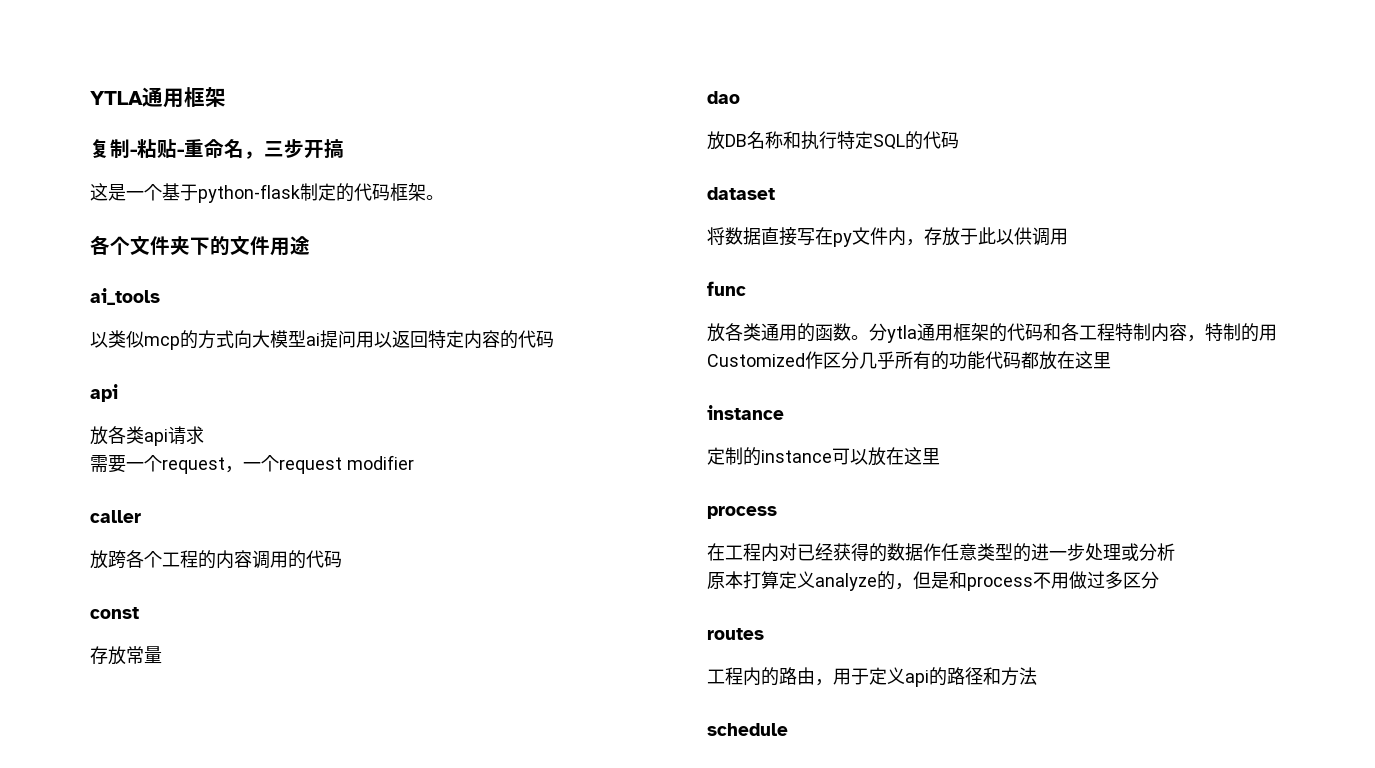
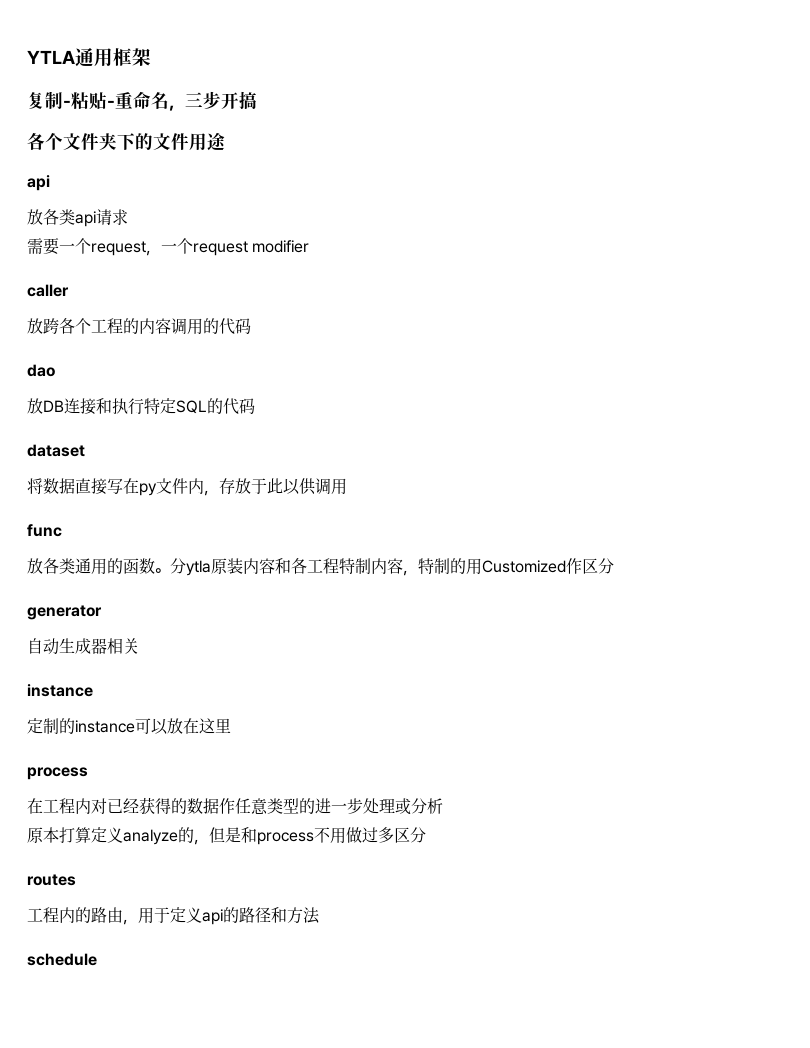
[90,183,444,203] // 这是一个基于python-flask制定的代码框架。 -> (257, 100) none
[90,288,160,305] [90,330,554,350] // ai_tools // 以类似mcp的方式向大模型ai提问用以返回特定内容的代码 -> (225, 141) none
[90,607,139,619] [90,646,162,665] // const // 存放常量 -> (251, 326) none
[747,131,783,149] 名称 -> [64,398,96,415] 连接
[917,323,1043,342] 通用框架的代码 -> [211,558,275,574] 原装内容
[859,351,1111,370] 几乎所有的功能代码都放在这里 -> [27,605,102,620] [27,638,139,655] // generator // 自动生成器相关

